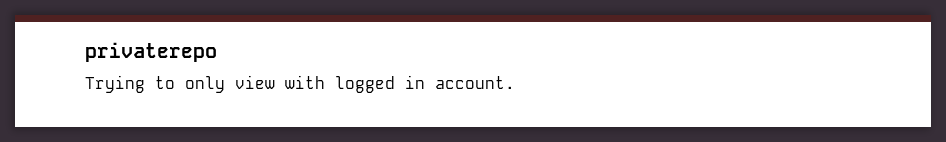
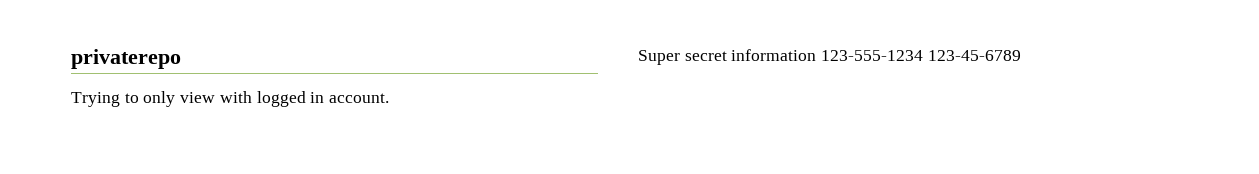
(515, 82) none -> [638,49,1021,65] // Super secret information 123-555-1234 123-45-6789

